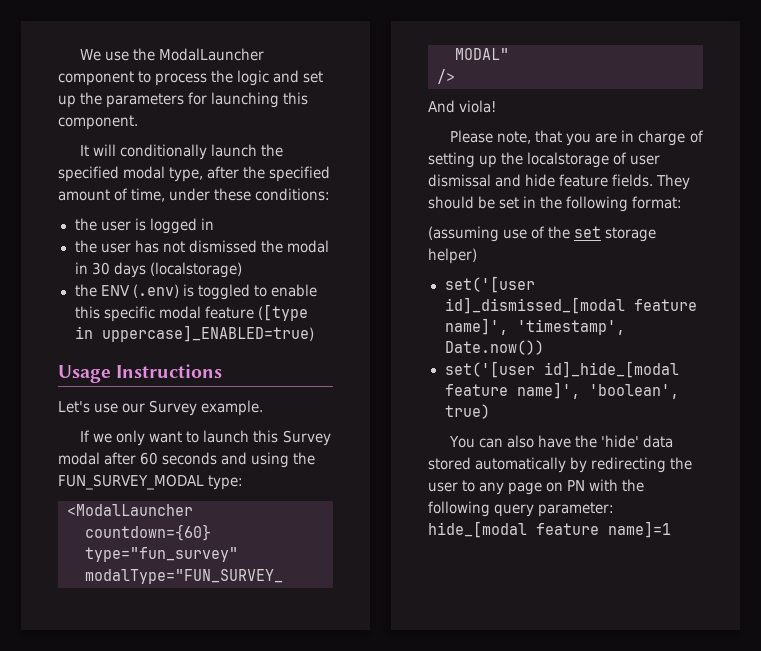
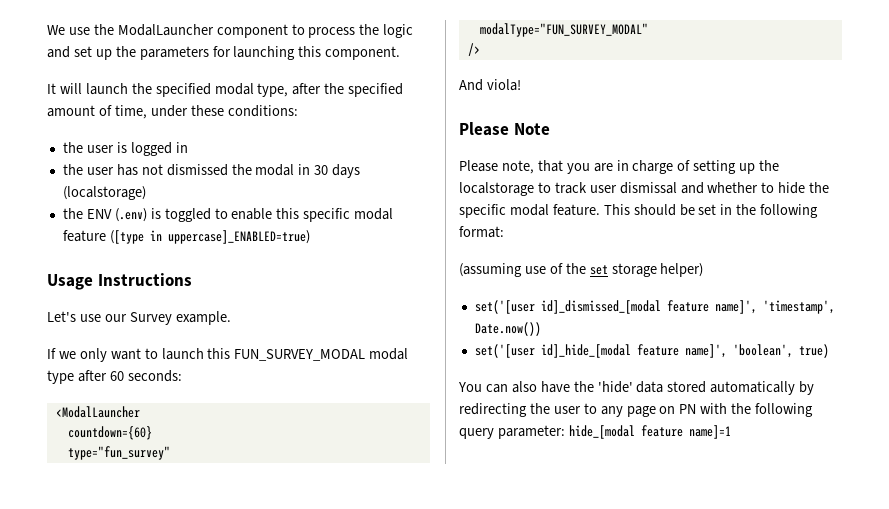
[120,144,208,160] conditionally -> (82, 88) none
[282,430,331,446] [58,452,316,468] [58,474,244,490] Survey modal after 60 seconds and using the FUN_SURVEY_MODAL type: -> [234,348,409,361] [47,370,182,384] FUN_SURVEY_MODAL modal type after 60 seconds:
(497, 106) none -> [459,122,550,136] // Please Note
[613,152,628,165] of -> [537,182,587,194] to track
[525,174,691,190] hide feature fields. They -> [707,182,830,194] [459,204,630,218] whether to hide the specific modal feature. This

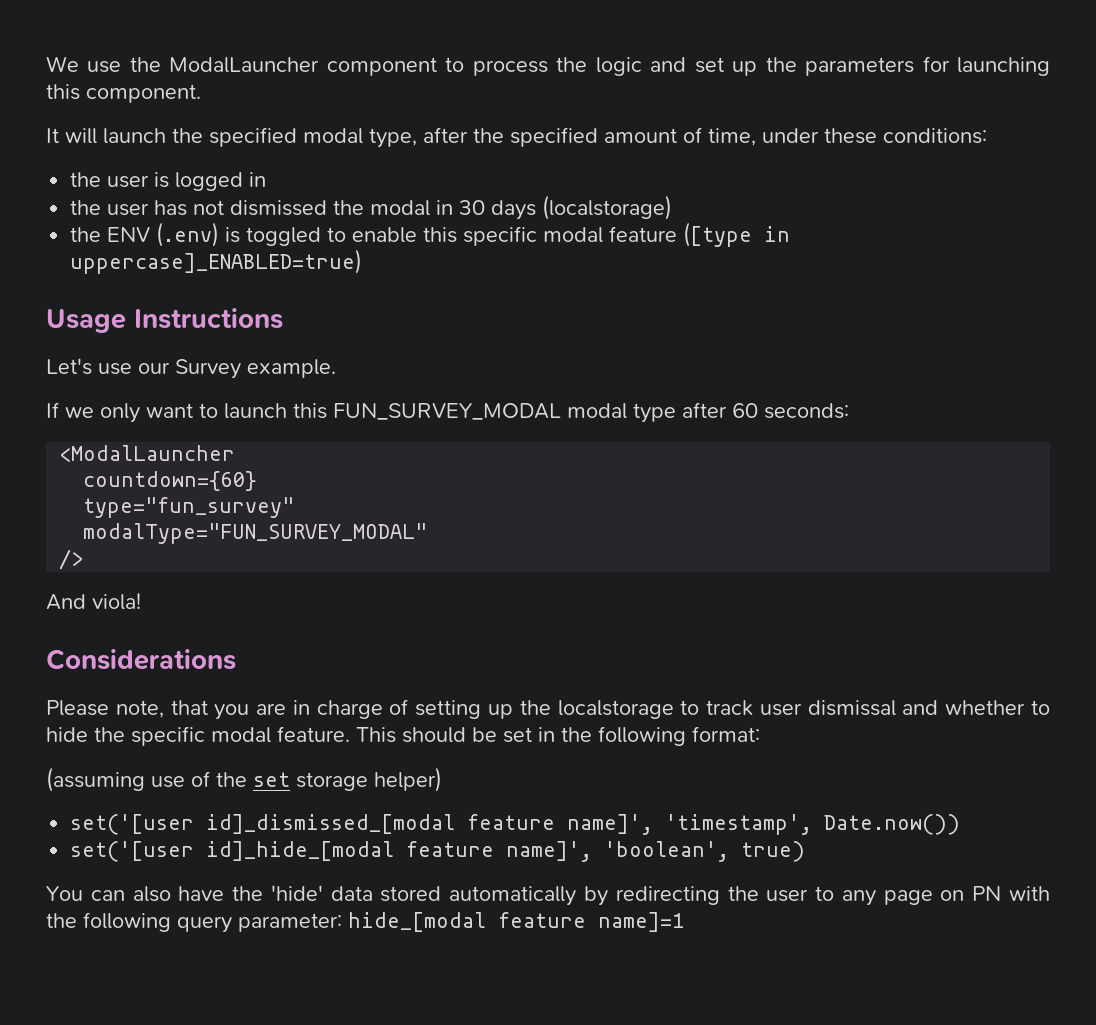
[459,122,550,136] Please Note -> [46,649,236,670] Considerations

